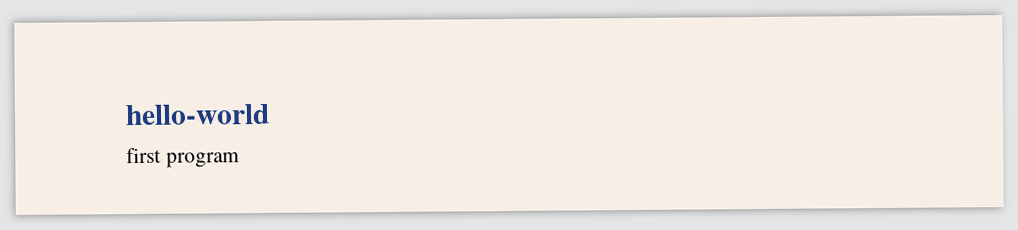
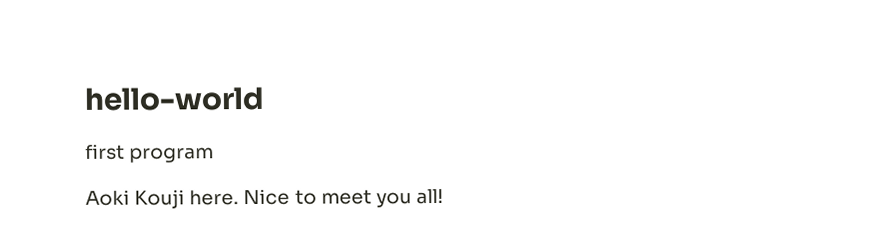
(240, 160) none -> [85,188,444,209] // Aoki Kouji here. Nice to meet you all!

